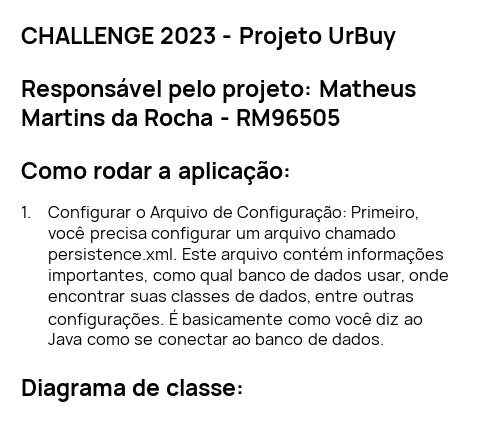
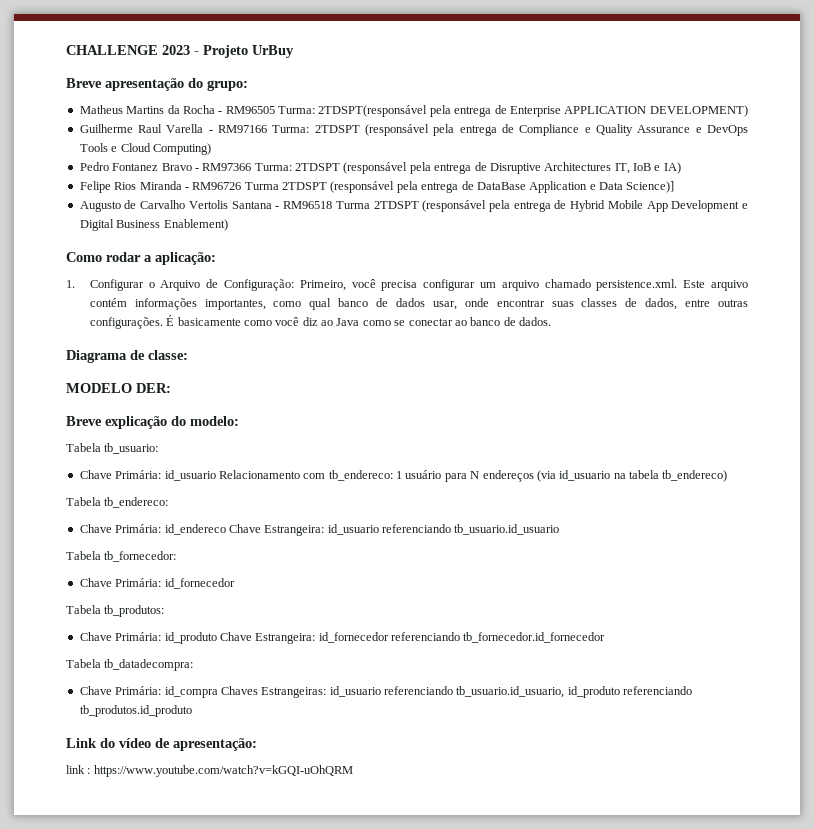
[21,78,313,103] Responsável pelo projeto: -> [66,78,248,91] Breve apresentação do grupo: //
(340, 117) none -> [278,105,748,117] [79,124,748,136] [79,143,211,155] [79,162,681,174] [79,181,675,193] [79,200,749,212] [79,219,228,231] Turma: 2TDSPT(responsável pela entrega de Enterprise APPLICATION DEVELOPMENT) // Guilherme Raul Varella - RM97166 Turma: 2TDSPT (responsável pela entrega de Compliance e Quality Assurance e DevOps Tools e Cloud Computing) // Pedro Fontanez Bravo - RM97366 Turma: 2TDSPT (responsável pela entrega de Disruptive Architectures IT, IoB e IA) // Felipe Rios Miranda - RM96726 Turma 2TDSPT (responsável pela entrega de DataBase Application e Data Science)] // Augusto de Carvalho Vertolis Santana - RM96518 Turma 2TDSPT (responsável pela entrega de Hybrid Mobile App Development e Digital Business Enablement)
(245, 387) none -> [66,383,171,393] [66,416,239,429] [66,443,159,454] [79,470,728,482] [66,497,169,508] [79,524,560,536] [66,551,177,562] [79,578,235,589] [66,605,165,617] [79,632,606,644] [66,659,194,671] [79,686,693,698] [79,705,192,717] [66,738,257,751] [66,765,353,777] // MODELO DER: // Breve explicação do modelo: // Tabela tb_usuario: // Chave Primária: id_usuario Relacionamento com tb_endereco: 1 usuário para N endereços (via id_usuario na tabela tb_endereco) // Tabela tb_endereco: // Chave Primária: id_endereco Chave Estrangeira: id_usuario referenciando tb_usuario.id_usuario // Tabela tb_fornecedor: // Chave Primária: id_fornecedor // Tabela tb_produtos: // Chave Primária: id_produto Chave Estrangeira: id_fornecedor referenciando tb_fornecedor.id_fornecedor // Tabela tb_datadecompra: // Chave Primária: id_compra Chaves Estrangeiras: id_usuario referenciando tb_usuario.id_usuario, id_produto referenciando tb_produtos.id_produto // Link do vídeo de apresentação: // link : https://www.youtube.com/watch?v=kGQI-uOhQRM

